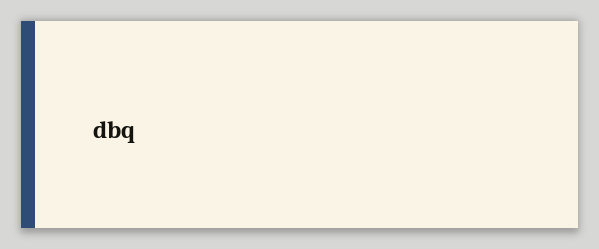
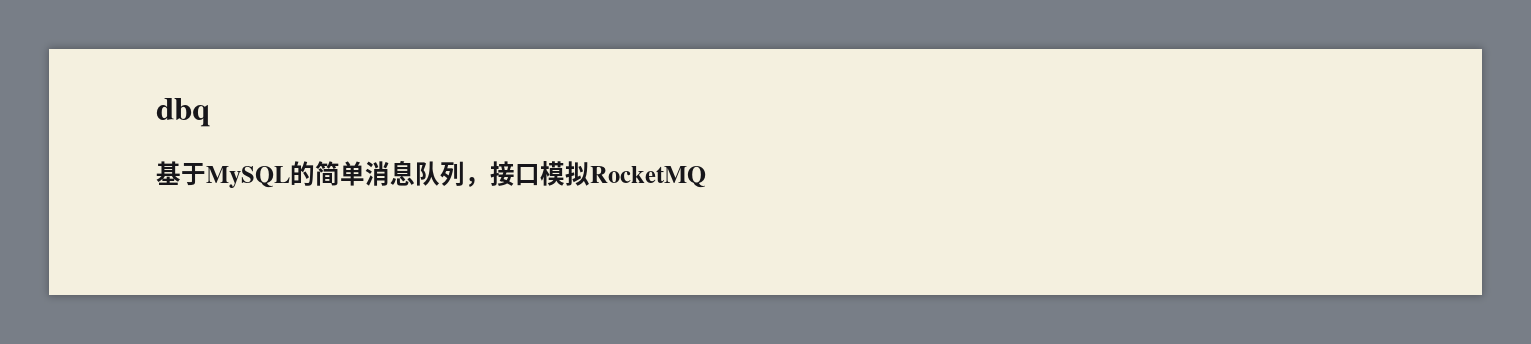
(135, 132) none -> [156,160,706,188] // 基于MySQL的简单消息队列，接口模拟RocketMQ

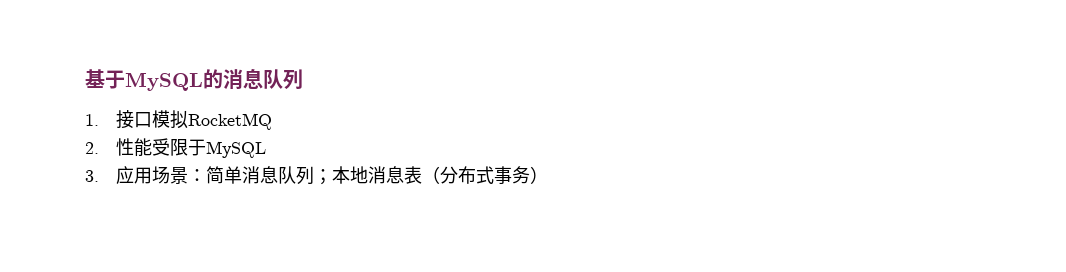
[156,98,210,127] dbq // -> (85, 78) none
[315,160,706,188] 简单消息队列，接口模拟RocketMQ -> [223,68,303,90] [85,110,272,130] [85,138,266,158] [85,166,548,185] 消息队列 // 1.接口模拟RocketMQ // 2.性能受限于MySQL // 3.应用场景：简单消息队列；本地消息表（分布式事务）

